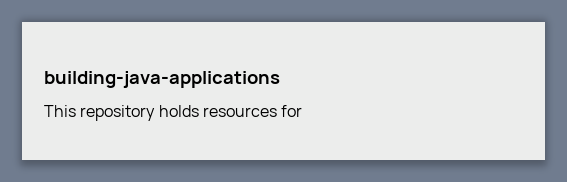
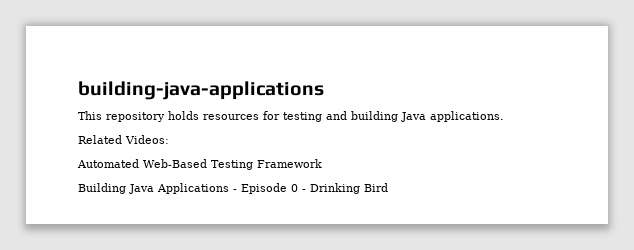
(303, 111) none -> [283,111,504,122] [78,135,169,144] [77,159,322,170] [78,183,388,194] testing and building Java applications. // Related Videos: // Automated Web-Based Testing Framework // Building Java Applications - Episode 0 - Drinking Bird

